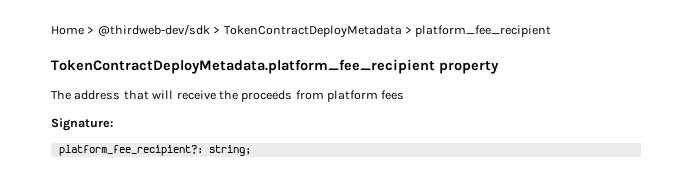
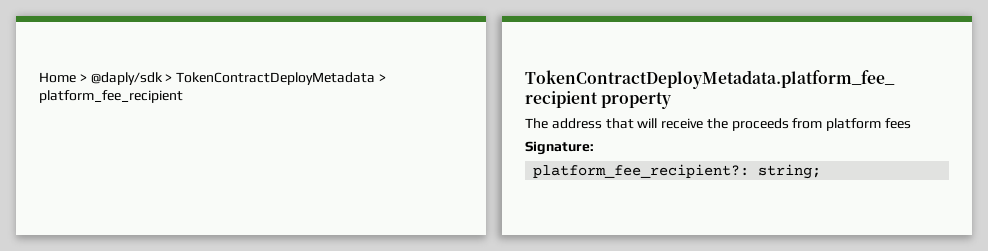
[97,24,210,37] @thirdweb-dev/sdk -> [90,72,163,85] @daply/sdk

